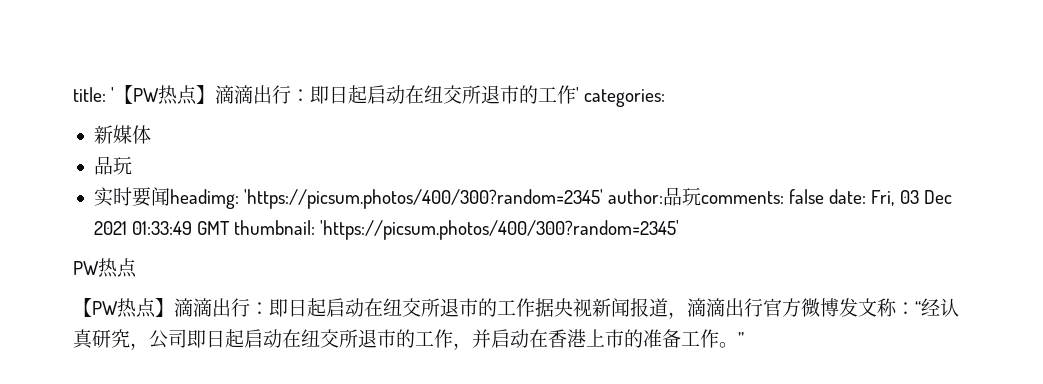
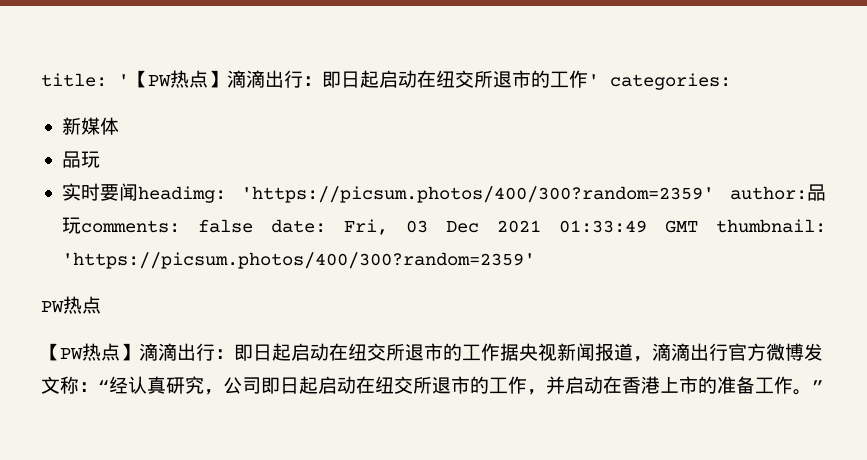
[244,189,604,209] 'https://picsum.photos/400/300?random=2345' -> [241,186,715,203] 'https://picsum.photos/400/300?random=2359'
[320,220,680,240] 'https://picsum.photos/400/300?random=2345' -> [61,252,535,269] 'https://picsum.photos/400/300?random=2359'

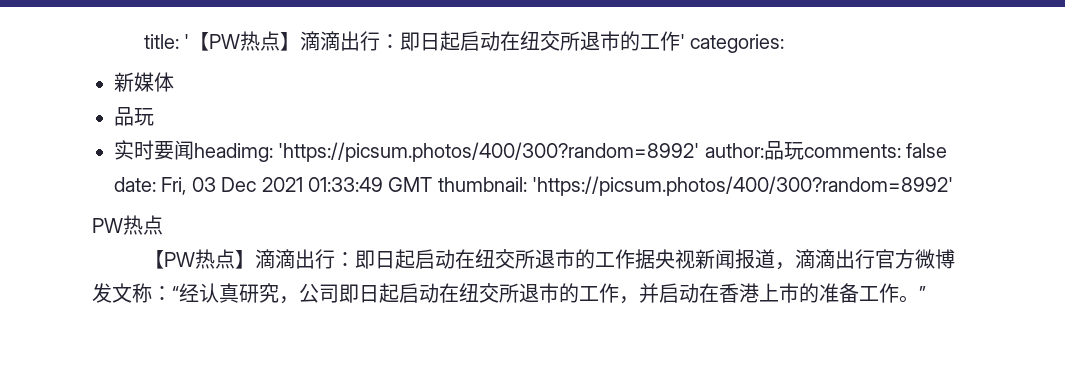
[241,186,715,203] 'https://picsum.photos/400/300?random=2359' -> [278,142,700,162] 'https://picsum.photos/400/300?random=8992'
[61,252,535,269] 'https://picsum.photos/400/300?random=2359' -> [532,176,954,196] 'https://picsum.photos/400/300?random=8992'

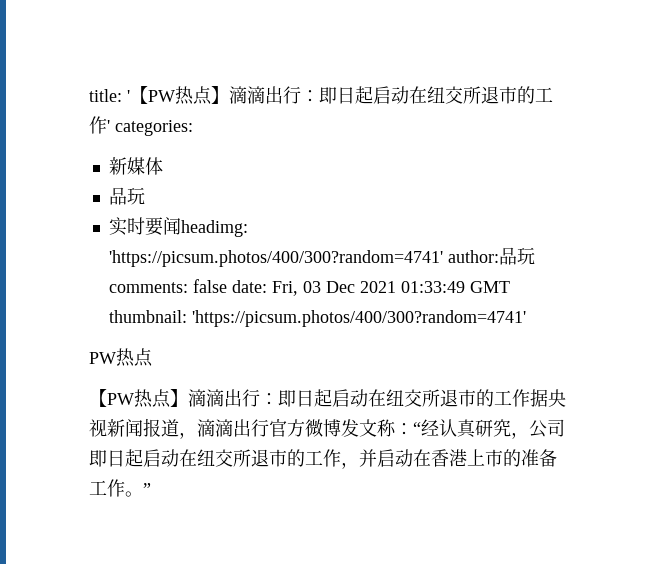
[278,142,700,162] 'https://picsum.photos/400/300?random=8992' -> [108,250,443,267] 'https://picsum.photos/400/300?random=4741'
[532,176,954,196] 'https://picsum.photos/400/300?random=8992' -> [191,310,526,327] 'https://picsum.photos/400/300?random=4741'

